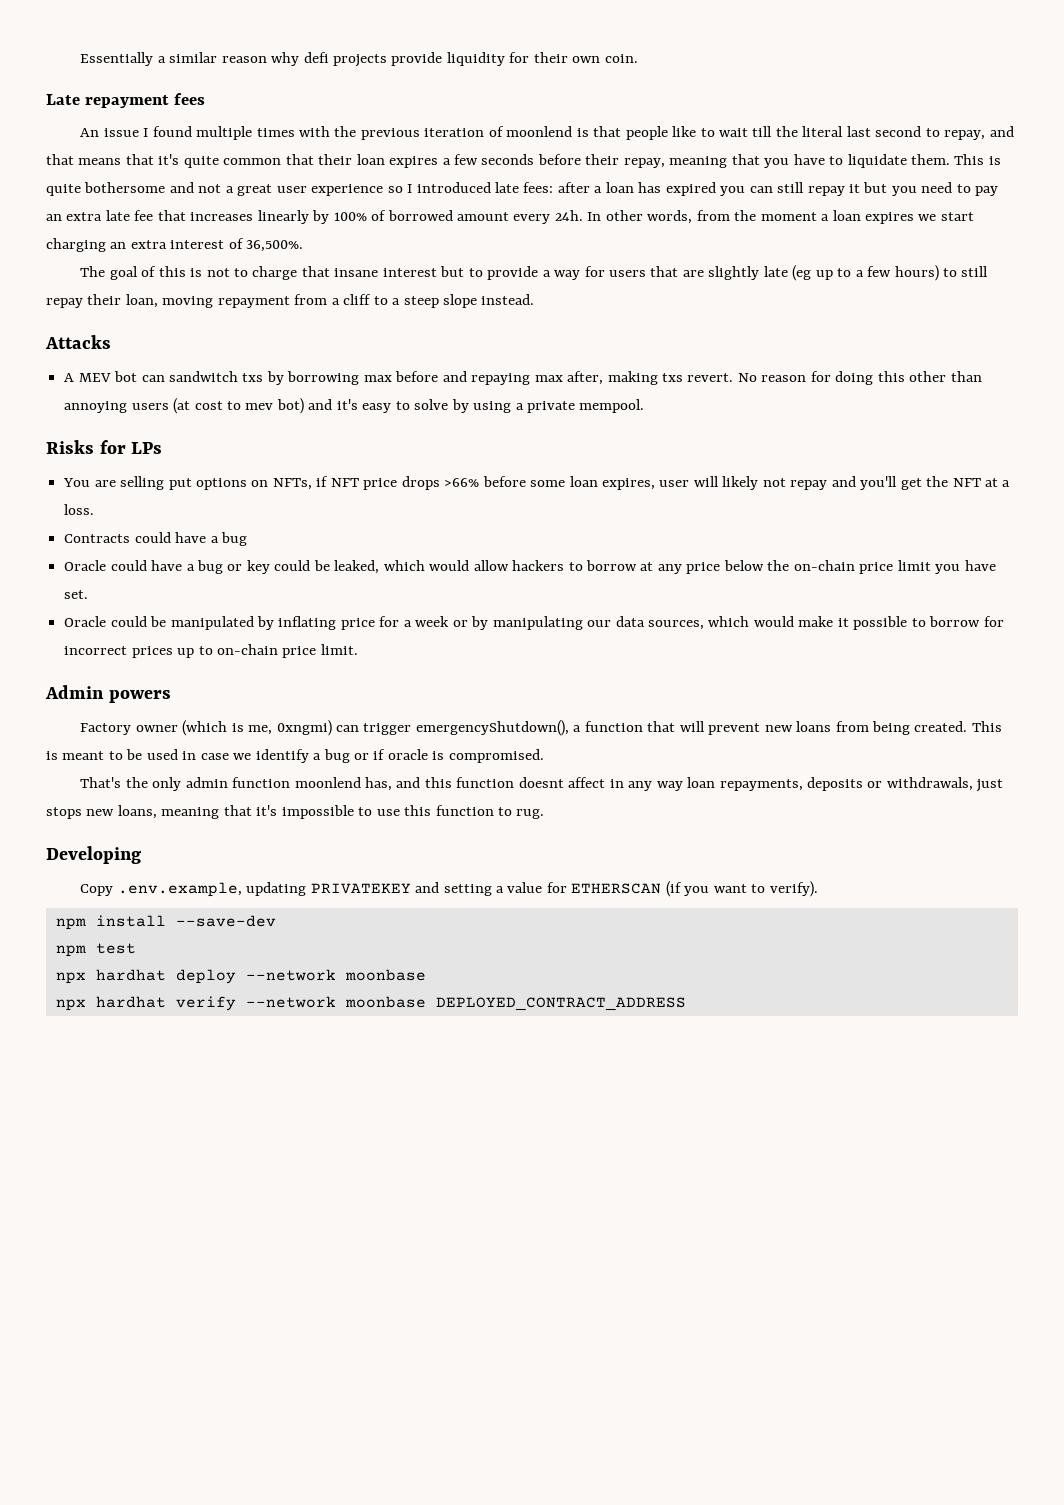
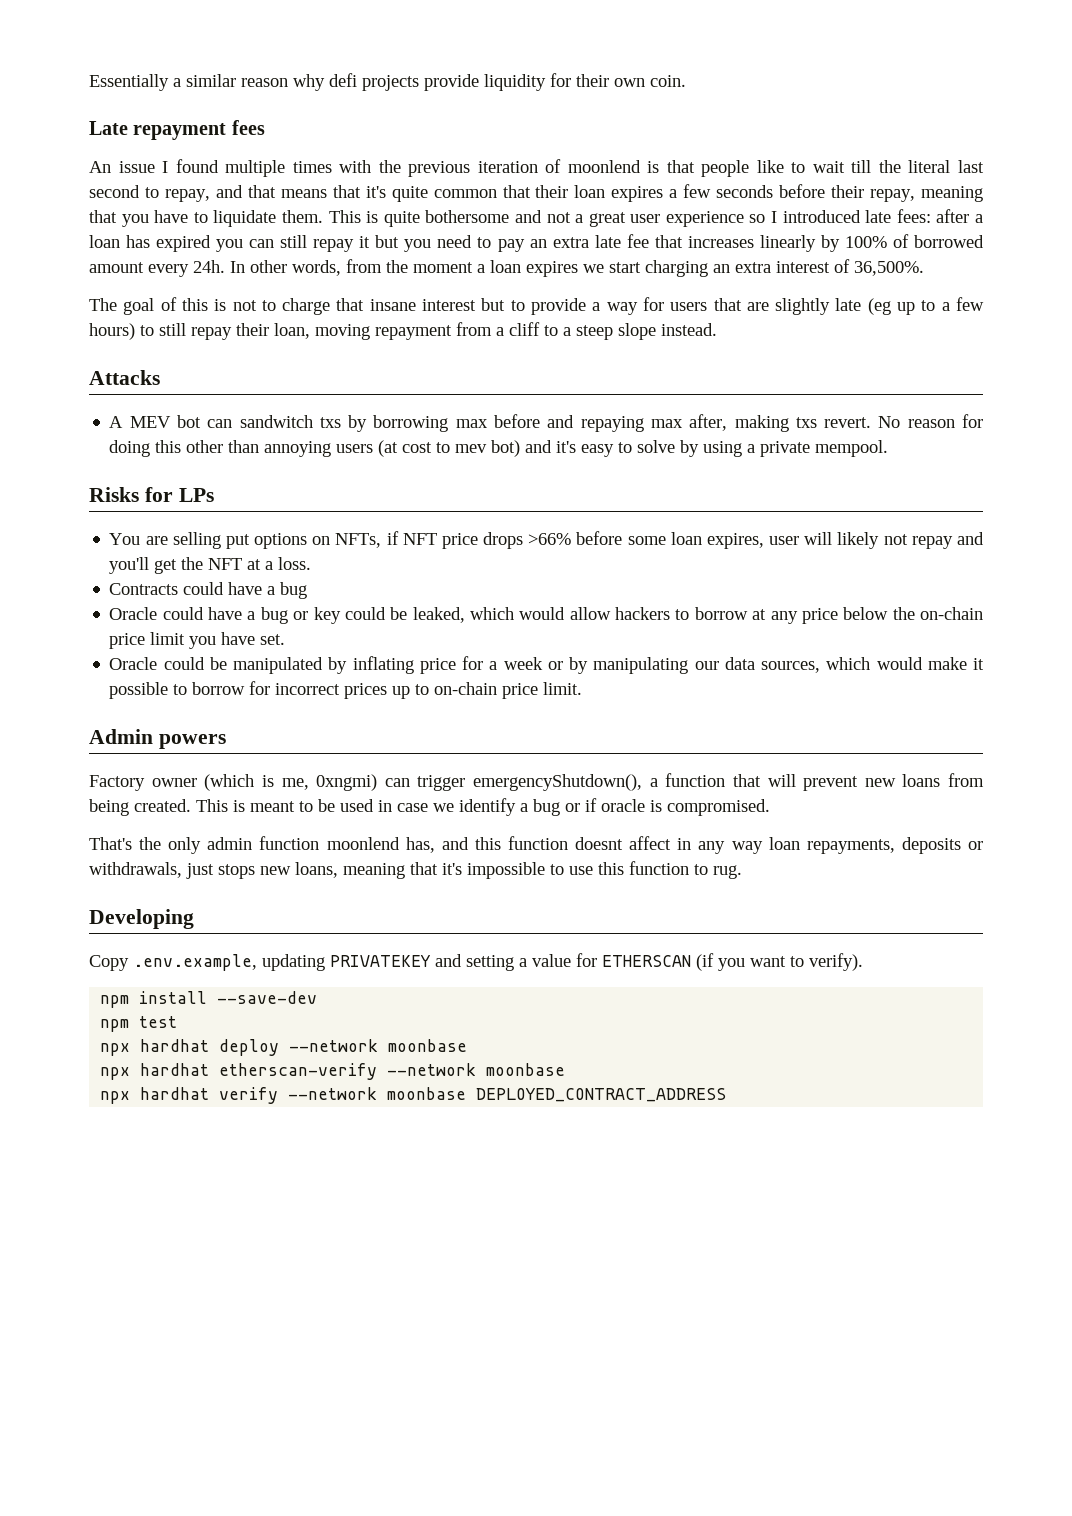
(426, 975) none -> [100,1063,566,1080] // npx hardhat etherscan-verify --network moonbase

